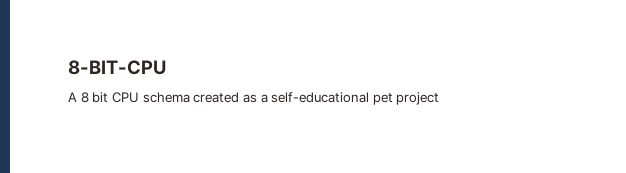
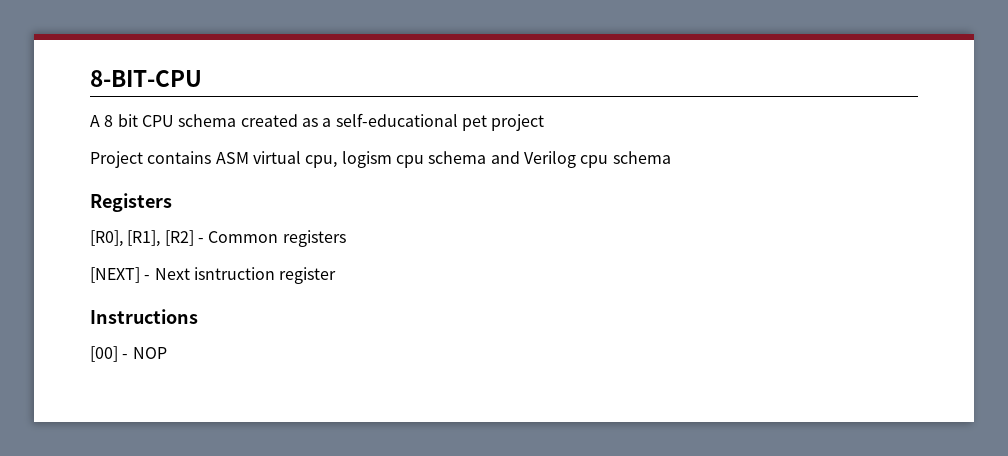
(440, 98) none -> [90,151,671,168] [90,193,172,212] [90,230,346,247] [90,267,337,284] [90,309,198,324] [90,346,167,362] // Project contains ASM virtual cpu, logism cpu schema and Verilog cpu schema // Registers // [R0], [R1], [R2] - Common registers // [NEXT] - Next isntruction register // Instructions // [00] - NOP

